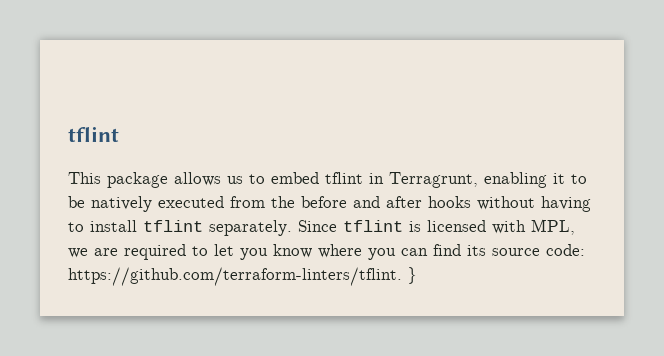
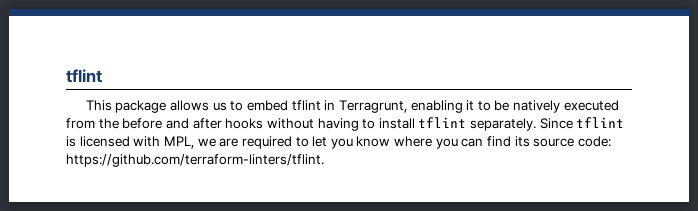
[408,267,417,284] } -> (324, 160) none

